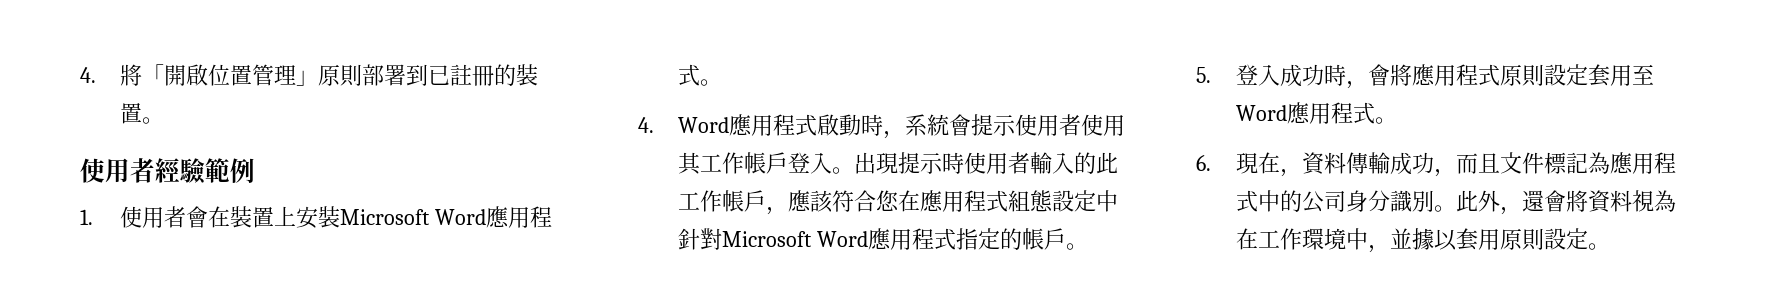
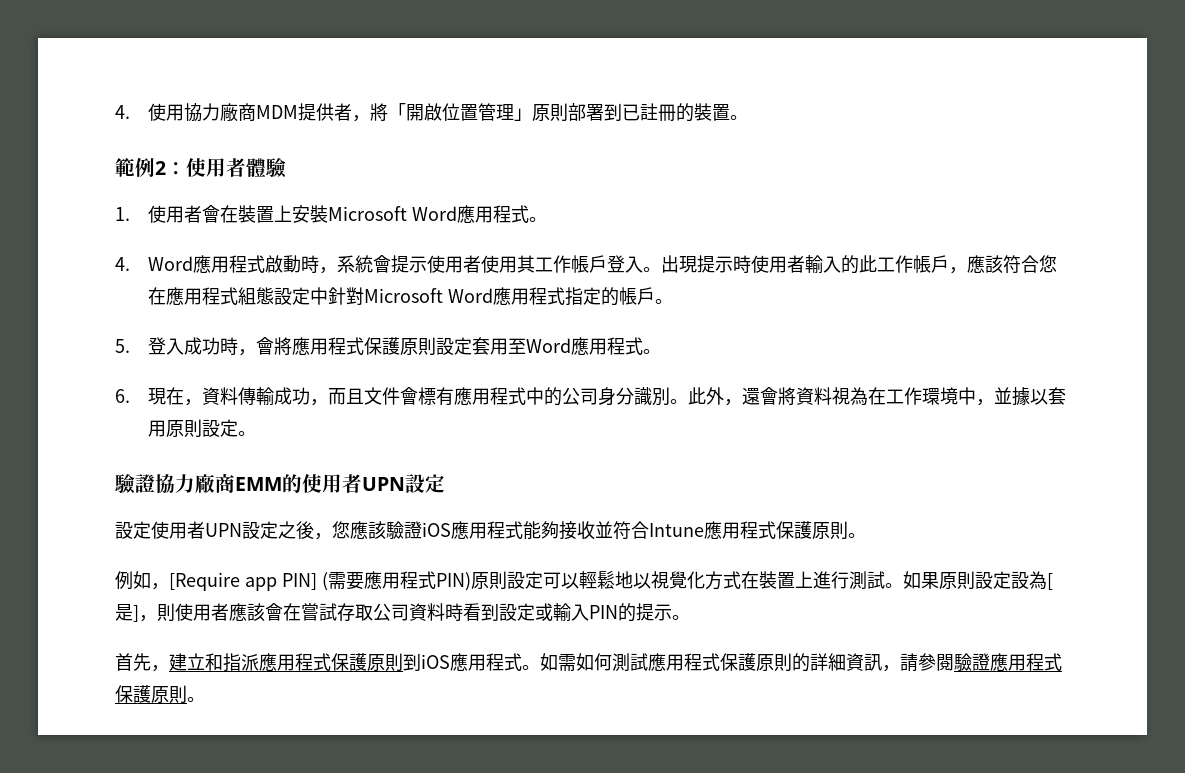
[80,67,96,83] 4. -> [115,103,370,122] 4.使用協力廠商MDM提供者，
[80,158,255,184] 使用者經驗範例 -> [115,158,287,178] 範例2：使用者體驗
(1500, 75) none -> [363,337,400,355] 保護
[1543,152,1610,174] 標記為 -> [399,387,454,406] 會標有
(1610, 246) none -> [114,474,445,494] [115,521,866,540] [115,570,1053,591] [115,603,690,622] [115,653,1062,672] [115,685,205,704] // 驗證協力廠商EMM的使用者UPN設定 // 設定使用者UPN設定之後，您應該驗證iOS應用程式能夠接收並符合Intune應用程式保護原則。 // 例如，[Require app PIN] (需要應用程式PIN)原則設定可以輕鬆地以視覺化方式在裝置上進行測試。如果原則設定設為[是]，則使用者應該會在嘗試存取公司資料時看到設定或輸入PIN的提示。 // 首先，建立和指派應用程式保護原則到iOS應用程式。如需如何測試應用程式保護原則的詳細資訊，請參閱驗證應用程式保護原則。

